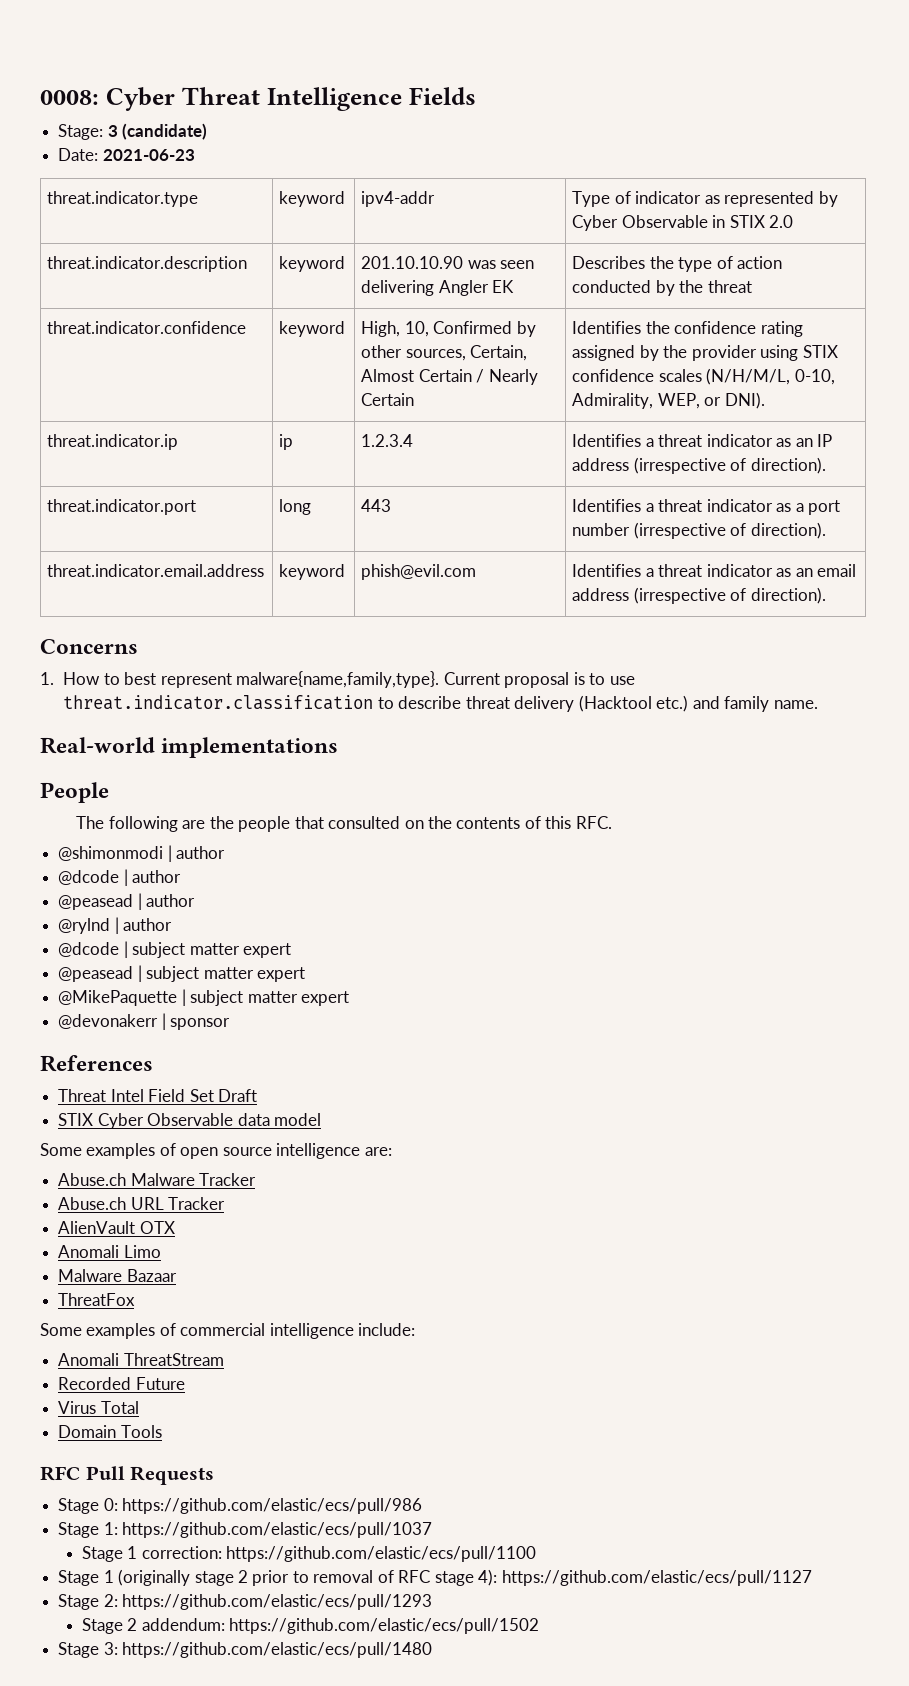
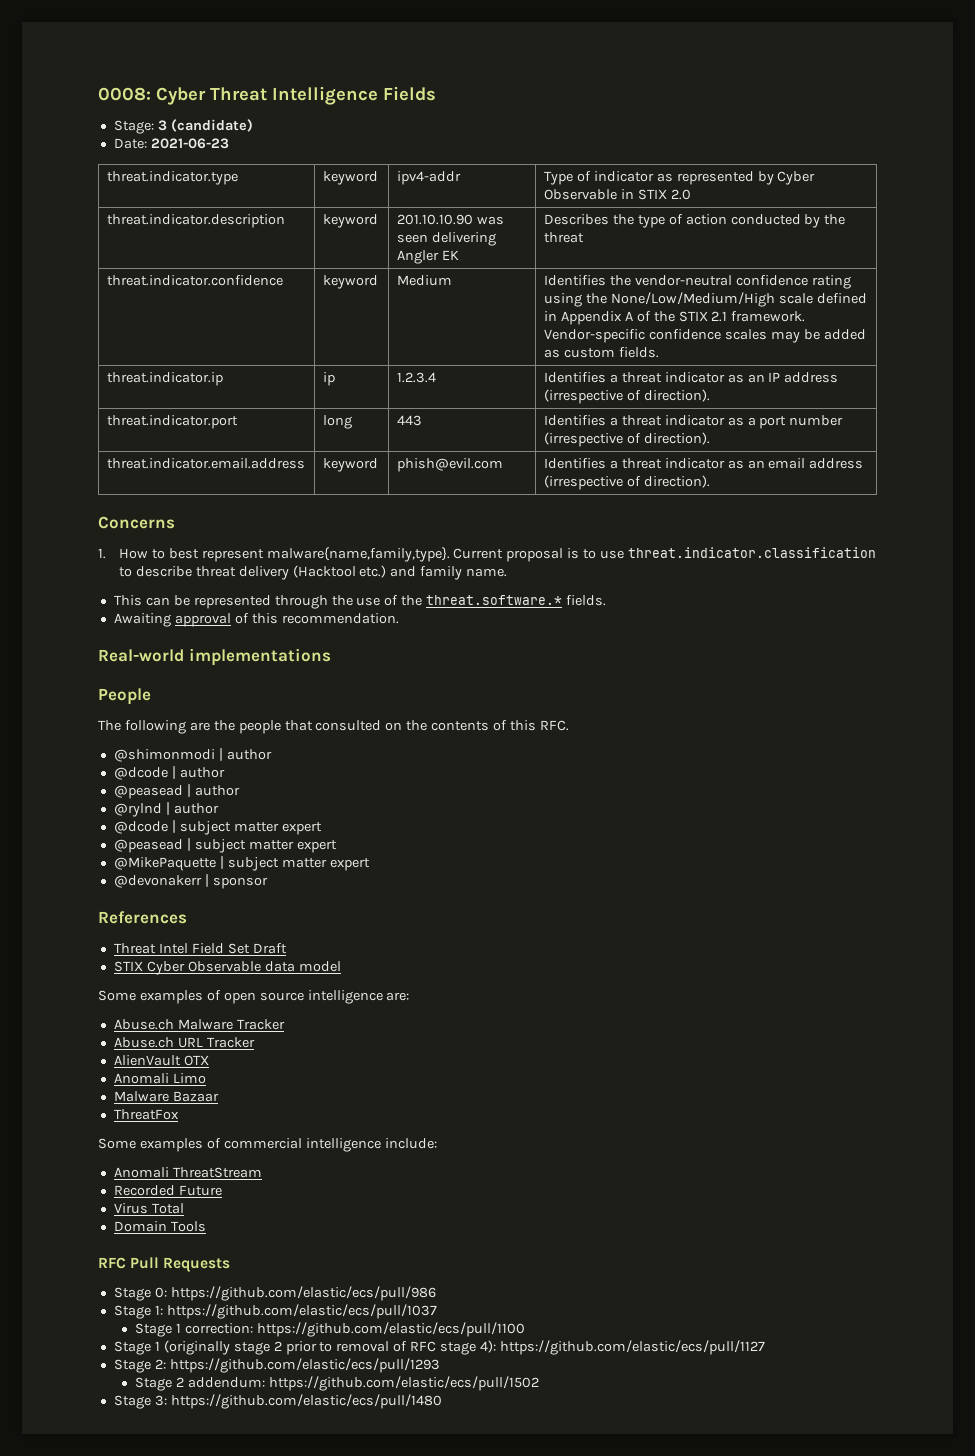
[361,321,536,337] [361,345,528,361] [361,369,538,385] [361,393,415,406] High, 10, Confirmed by other sources, Certain, Almost Certain / Nearly Certain -> [396,275,452,286] Medium
(670, 327) none -> [634,275,732,286] vendor-neutral
[572,345,838,361] [572,368,835,385] [572,392,765,409] assigned by the provider using STIX confidence scales (N/H/M/L, 0-10, Admirality, WEP, or DNI). -> [543,292,867,307] [543,311,806,325] [543,329,866,343] [543,347,659,358] using the None/Low/Medium/High scale defined in Appendix A of the STIX 2.1 framework. Vendor-specific confidence scales may be added as custom fields.
(818, 704) none -> [113,595,607,609] [113,613,399,627] // This can be represented through the use of the threat.software.* fields. // Awaiting approval of this recommendation.

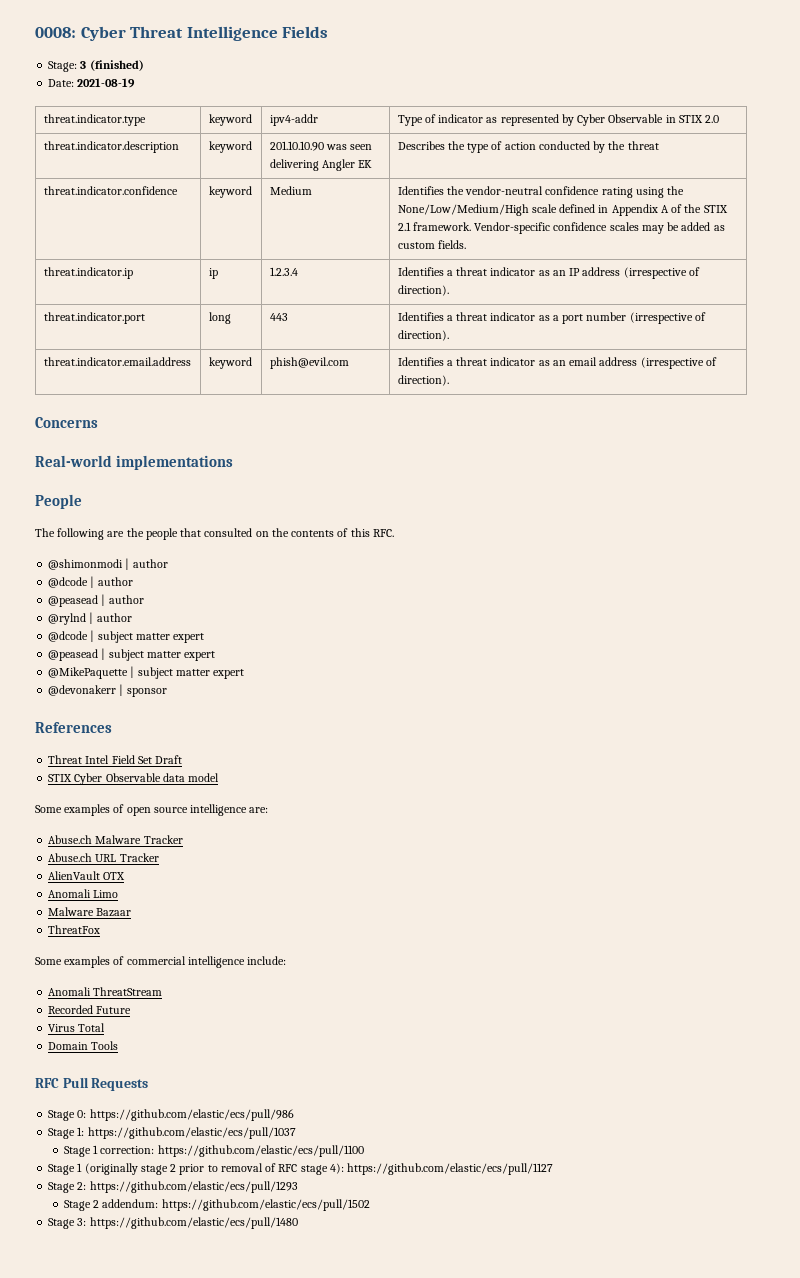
[170,119,253,132] (candidate) -> [89,60,144,71] (finished)
[150,138,229,149] 2021-06-23 -> [77,78,136,88] 2021-08-19
[98,547,877,562] [118,565,508,580] [113,595,607,609] [113,613,399,627] // 1. How to best represent malware{name,family,type}. Current proposal is to use threat.indicator.classification to describe threat delivery (Hacktool etc.) and family name. // This can be represented through the use of the threat.software.* fields. // Awaiting approval of this recommendation. -> (98, 422) none

